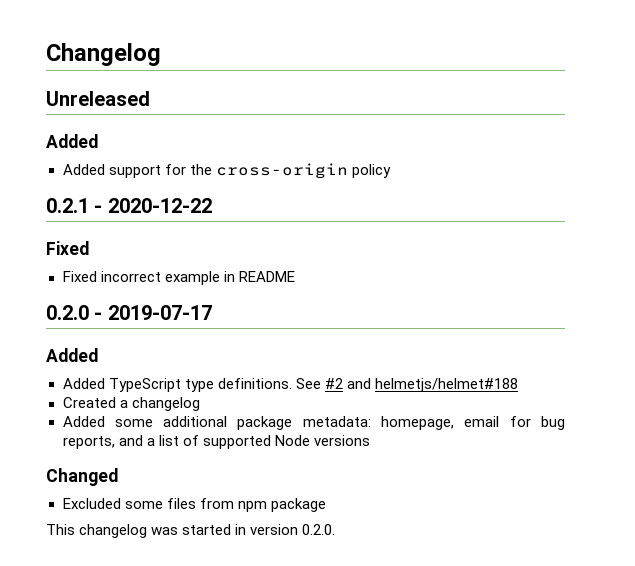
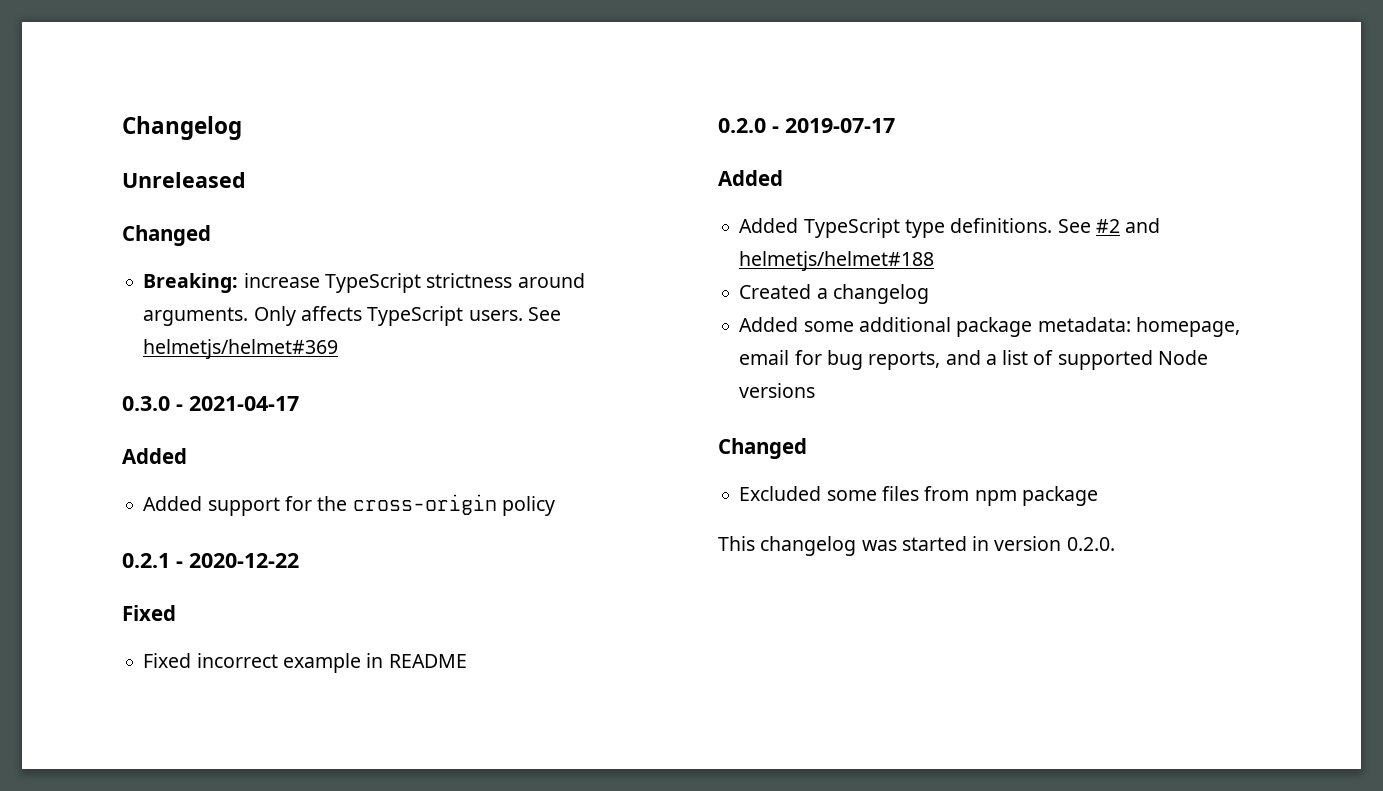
(150, 98) none -> [122,225,211,246] [143,273,585,293] [143,306,561,326] [143,339,339,359] [122,396,299,411] // Changed // Breaking: increase TypeScript strictness around arguments. Only affects TypeScript users. See helmetjs/helmet#369 // 0.3.0 - 2021-04-17

